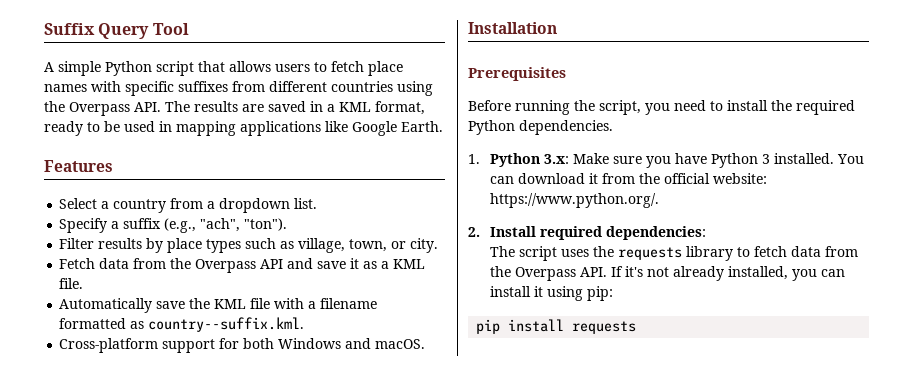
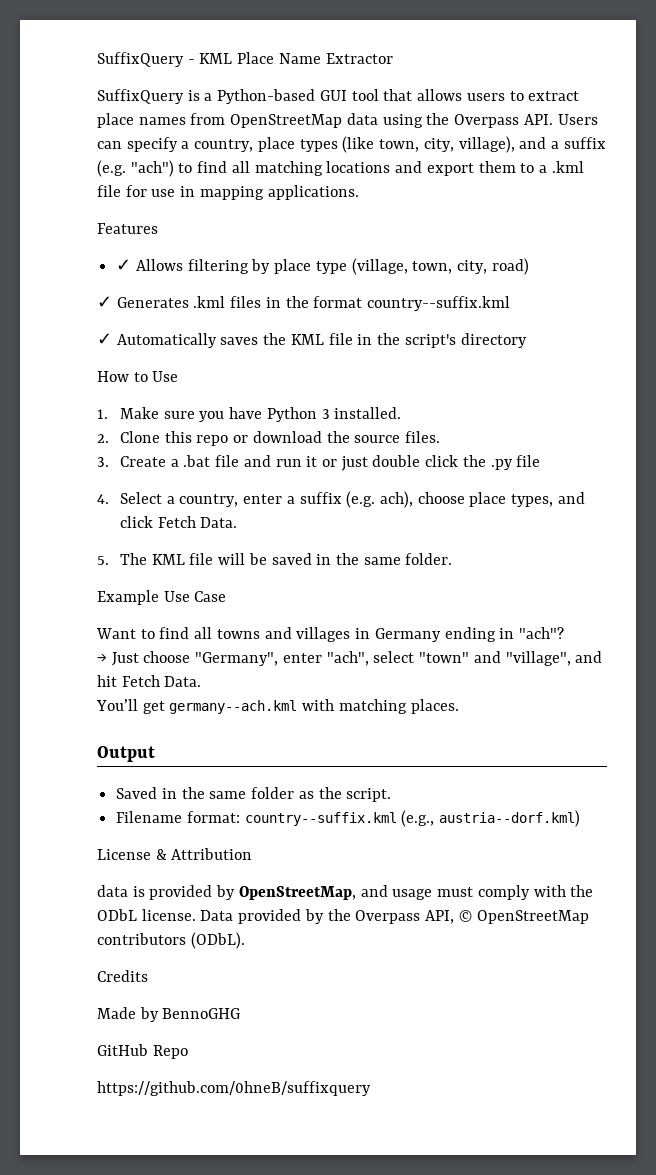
[44,23,189,39] [44,61,194,76] Suffix Query Tool // A simple Python script -> [97,52,393,67] [97,89,379,104] SuffixQuery - KML Place Name Extractor // SuffixQuery is a Python-based GUI tool
[331,61,364,72] fetch -> [528,91,580,101] extract
[91,81,433,96] [44,101,425,116] [44,121,443,136] [44,160,113,172] [59,198,318,213] [59,218,288,233] [59,238,439,253] [59,258,426,273] [59,278,84,289] [59,298,378,313] [59,317,305,332] [59,338,426,353] [468,22,557,34] [468,67,566,81] [468,100,855,115] [468,120,613,135] with specific suffixes from different countries using the Overpass API. The results are saved in a KML format, ready to be used in mapping applications like Google Earth. // Features // Select a country from a dropdown list. // Specify a suffix (e.g., "ach", "ton"). // Filter results by place types such as village, town, or city. // Fetch data from the Overpass API and save it as a KML file. // Automatically save the KML file with a filename formatted as country--suffix.kml. // Cross-platform support for both Windows and macOS. // Installation // Prerequisites // Before running the script, you need to install the required Python dependencies. -> [190,113,598,128] [97,136,606,153] [97,160,584,177] [97,185,359,200] [97,223,158,234] [116,258,529,275] [97,296,511,311] [97,333,527,348] [97,371,179,382] from OpenStreetMap data using the Overpass API. Users can specify a country, place types (like town, city, village), and a suffix (e.g. "ach") to find all matching locations and export them to a .kml file for use in mapping applications. // Features // ✓ Allows filtering by place type (village, town, city, road) // ✓ Generates .kml files in the format country--suffix.kml // ✓ Automatically saves the KML file in the script's directory // How to Use
[490,153,570,167] Python 3.x: -> (108, 414) none
[837,154,865,164] [490,173,768,184] [490,193,660,208] [468,226,707,240] [490,246,859,261] [490,266,846,281] [490,286,614,301] [476,319,637,334] You can download it from the official website: https://www.python.org/. // 2. Install required dependencies: // The script uses the requests library to fetch data from the Overpass API. If it's not already installed, you can install it using pip: // pip install requests -> [97,431,441,446] [97,455,541,471] [97,491,585,508] [119,516,238,528] [97,553,453,565] [97,590,227,605] [96,627,564,642] [97,651,603,666] [97,675,202,687] [96,699,459,714] [97,746,155,762] [116,787,392,802] [116,810,581,827] [97,848,253,860] [97,885,594,900] [97,909,589,924] [97,932,245,949] [97,970,148,982] [97,1007,241,1022] [97,1044,188,1059] [97,1081,371,1096] // 2. Clone this repo or download the source files. // 3. Create a .bat file and run it or just double click the .py file // 4. Select a country, enter a suffix (e.g. ach), choose place types, and click Fetch Data. // 5. The KML file will be saved in the same folder. // Example Use Case // Want to find all towns and villages in Germany ending in "ach"? // → Just choose "Germany", enter "ach", select "town" and "village", and hit Fetch Data. // You’ll get germany--ach.kml with matching places. // Output // Saved in the same folder as the script. // Filename format: country--suffix.kml (e.g., austria--dorf.kml) // License & Attribution // data is provided by OpenStreetMap, and usage must comply with the ODbL license. Data provided by the Overpass API, © OpenStreetMap contributors (ODbL). // Credits // Made by BennoGHG // GitHub Repo // https://github.com/0hneB/suffixquery

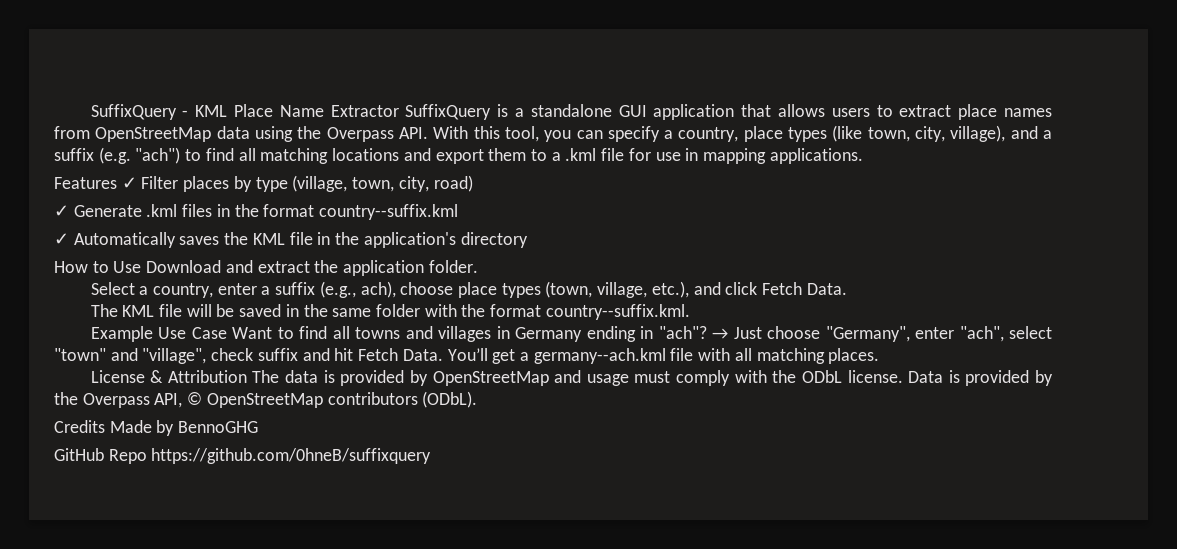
(393, 58) // -> (399, 111) none
[217,89,379,104] Python-based GUI tool -> [530,104,735,120] standalone GUI application
[557,114,598,125] Users -> [433,126,572,142] With this tool, you
[116,259,312,274] // ✓ Allows filtering by place -> [121,176,252,192] ✓ Filter places by
[116,297,189,308] Generates -> [73,205,142,217] Generate
[404,334,456,348] script's -> [363,232,456,248] application's
[97,407,402,422] [97,431,441,446] [97,455,541,471] [97,494,109,504] // 1. Make sure you have Python 3 installed. // 2. Clone this repo or download the source files. // 3. Create a .bat file and run it or just double click the .py file // 4. -> [146,260,478,276] Download and extract the application folder. //
[346,491,376,508] (e.g. -> [319,281,356,298] (e.g.,
[511,494,554,507] types, -> [501,281,689,298] types (town, village, etc.),
[97,556,109,565] 5. -> (847, 289) none
[405,553,453,565] folder. -> [376,304,690,320] folder with the format country--suffix.kml.
(227, 596) // -> (227, 333) none
(564, 633) // -> (707, 332) none
(571, 658) none -> [211,348,298,361] check suffix
(202, 681) // -> (443, 355) none
[169,699,459,714] [97,746,155,762] [116,787,392,802] [116,810,581,827] germany--ach.kml with matching places. // Output // Saved in the same folder as the script. // Filename format: country--suffix.kml (e.g., austria--dorf.kml) -> [519,348,880,364] a germany--ach.kml file with all matching places.
(253, 854) // -> [252,370,280,383] The
[238,886,356,900] OpenStreetMap, -> [432,371,549,386] OpenStreetMap
(234, 915) none -> [948,370,960,383] is
(148, 976) // -> (105, 426) none
(188, 1052) // -> (147, 456) none

